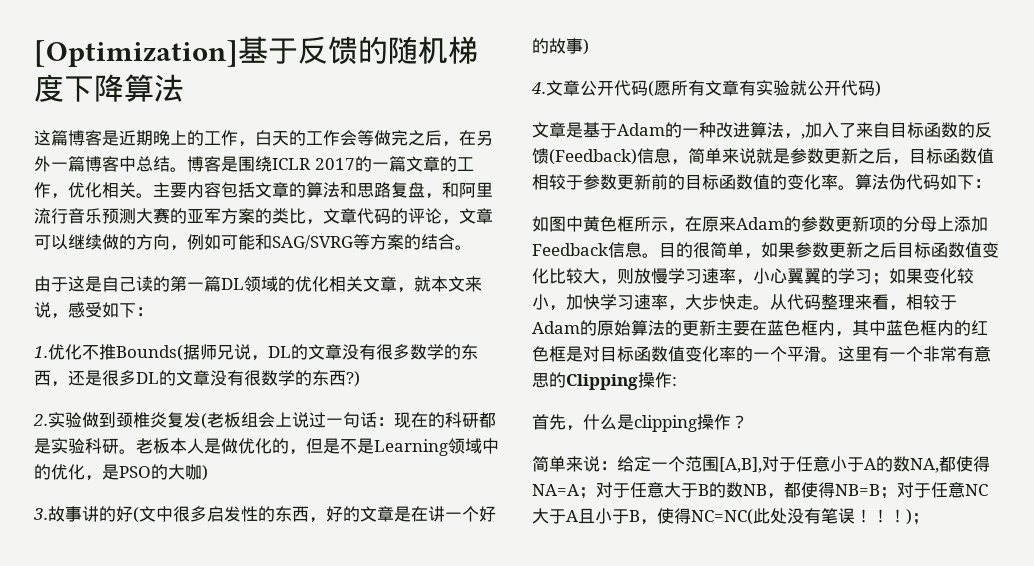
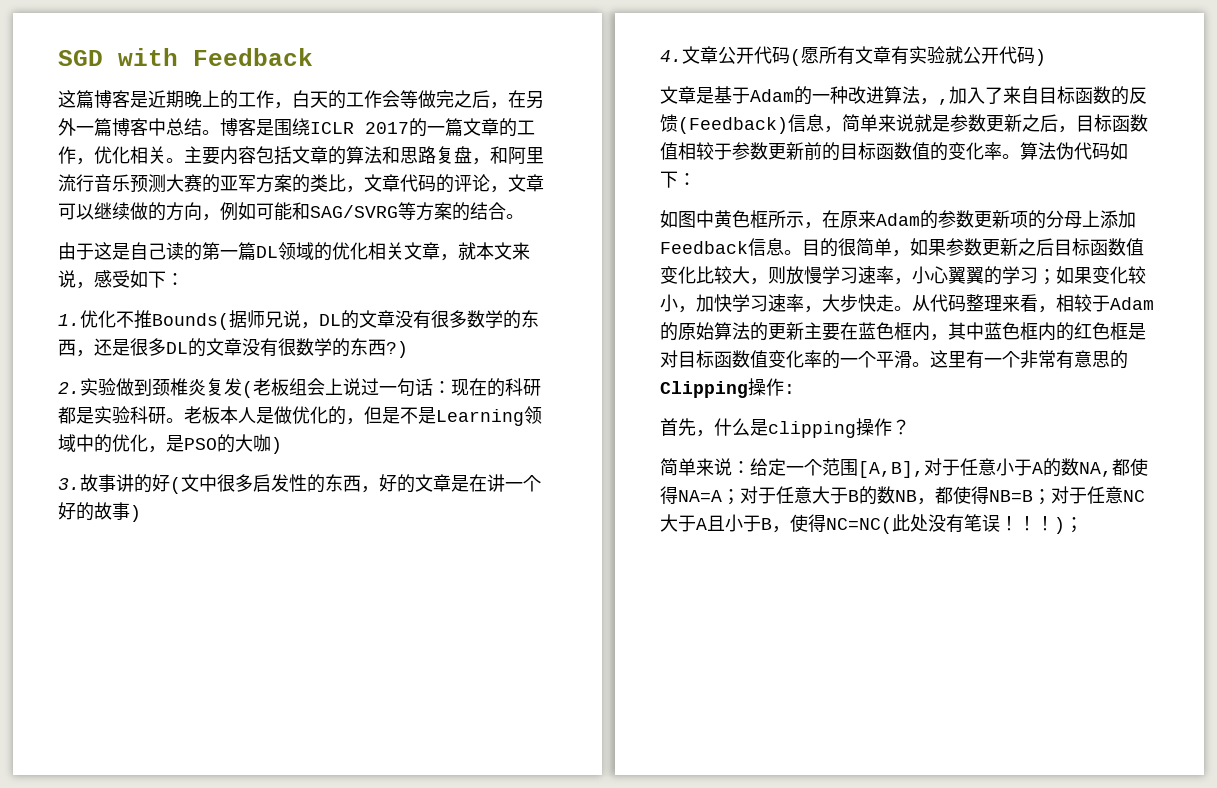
[34,36,478,67] [34,74,184,102] [Optimization]基于反馈的随机梯度下降算法 -> [58,48,313,66] SGD with Feedback

